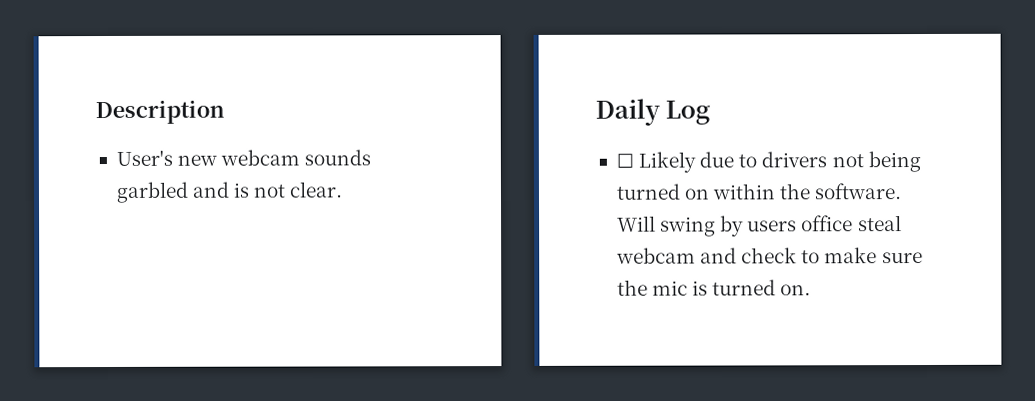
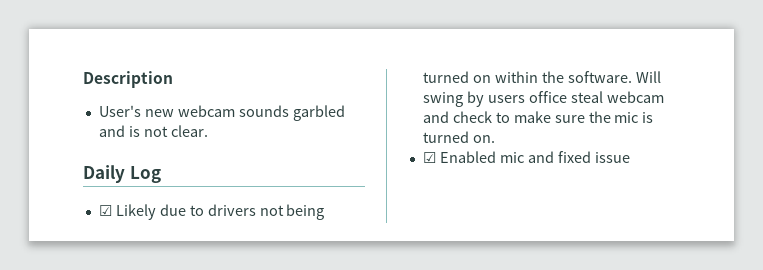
[615,153,634,168] ☐ -> [98,205,112,216] ☑
(812, 290) none -> [422,151,630,163] // ☑ Enabled mic and fixed issue

